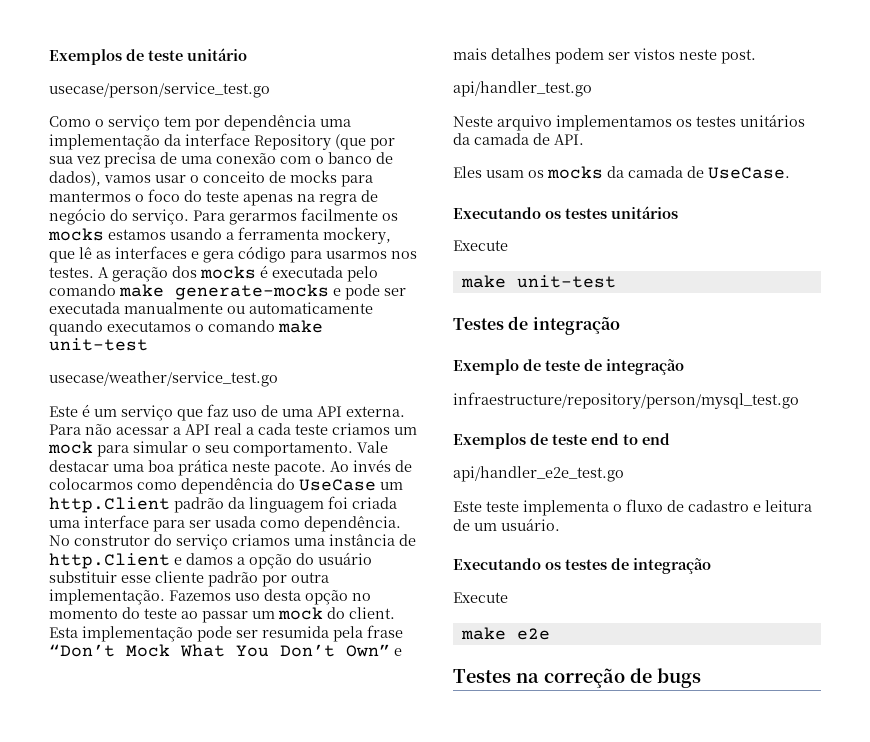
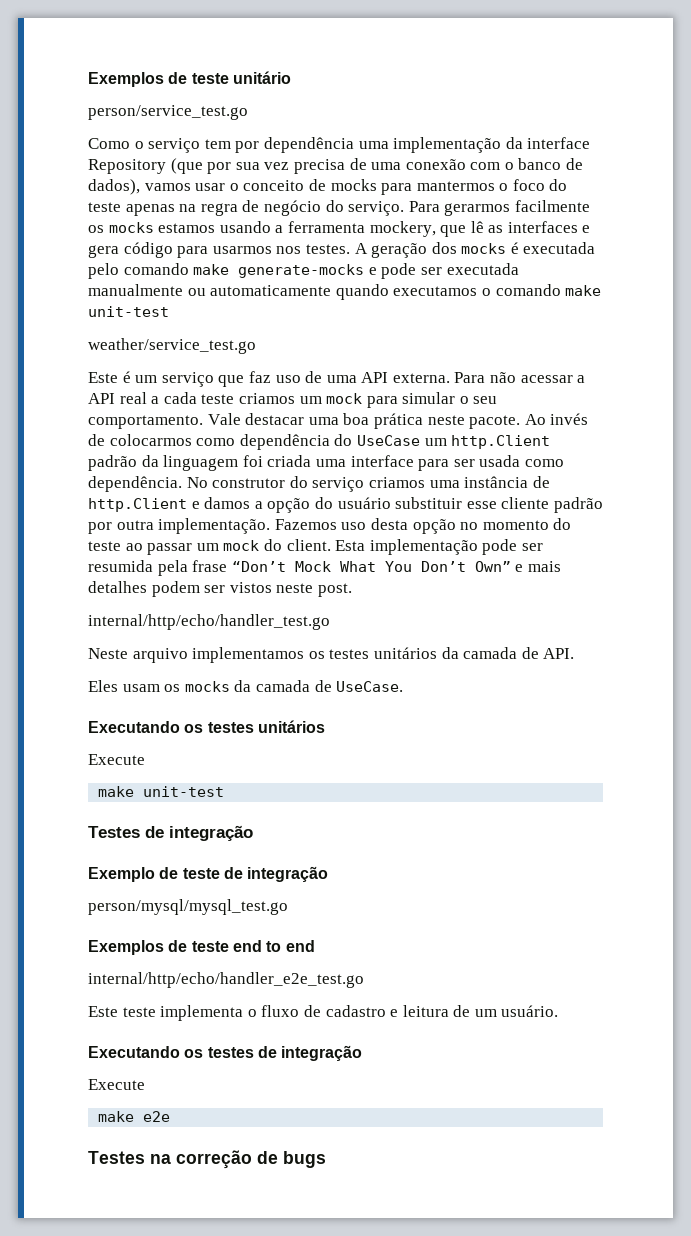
[49,82,270,98] usecase/person/service_test.go -> [88,105,248,120] person/service_test.go
[49,371,278,387] usecase/weather/service_test.go -> [88,338,256,354] weather/service_test.go
[453,81,592,97] api/handler_test.go -> [88,614,330,630] internal/http/echo/handler_test.go
[453,392,799,409] infraestructure/repository/person/mysql_test.go -> [88,899,288,915] person/mysql/mysql_test.go
[453,466,624,482] api/handler_e2e_test.go -> [88,972,364,988] internal/http/echo/handler_e2e_test.go

